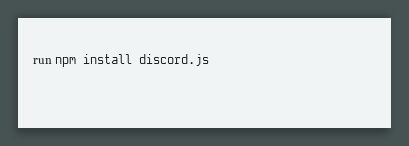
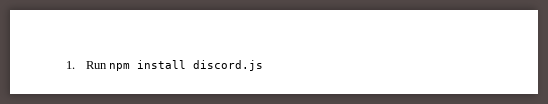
[33,58,52,64] run -> [66,61,107,69] 1. Run

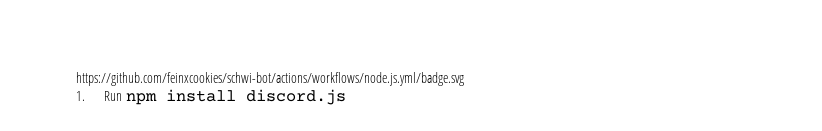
(66, 65) none -> [76,72,464,86] https://github.com/feinxcookies/schwi-bot/actions/workflows/node.js.yml/badge.svg //

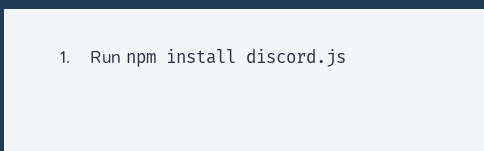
[76,72,464,86] https://github.com/feinxcookies/schwi-bot/actions/workflows/node.js.yml/badge.svg // -> (60, 57) none

